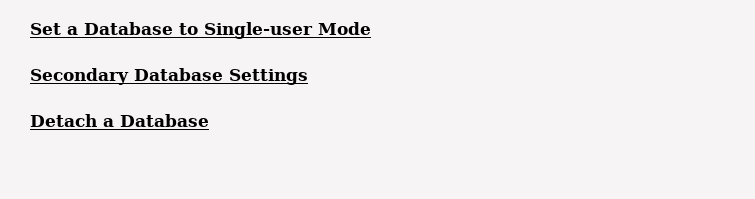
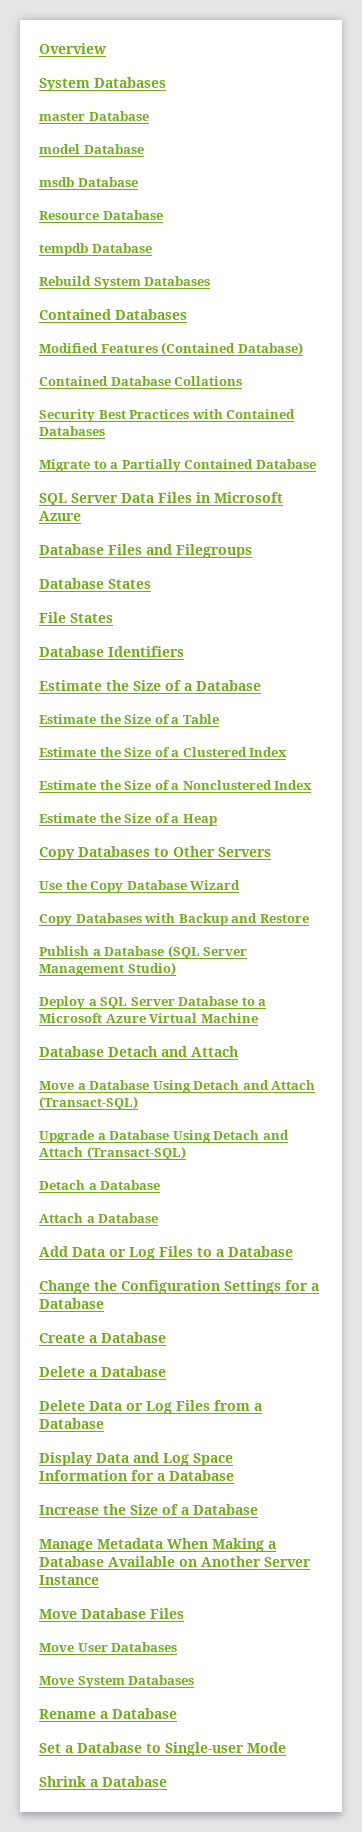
(30, 29) none -> [39,43,106,54] [39,77,166,91] [39,111,149,121] [39,144,144,154] [39,177,138,187] [39,210,163,220] [39,243,152,256] [39,276,211,289] [39,309,187,320] [39,342,303,355] [39,376,243,386] [39,409,296,422] [39,426,105,436] [39,459,316,472] [39,492,283,506] [39,511,81,521] [39,544,252,558] [39,578,151,589] [39,612,113,623] [39,646,184,657] [39,680,261,691] [39,714,219,724] [39,747,288,757] [39,780,313,790] [39,813,217,826] [39,846,271,860] [39,880,241,893] [39,913,309,926] [39,945,248,959] [39,962,176,976] [39,996,267,1009] [39,1013,258,1023] [39,1046,238,1057] [39,1080,316,1093] [39,1096,138,1110] [39,1130,289,1143] [39,1146,186,1160] [39,1180,161,1190] [39,1213,159,1223] [39,1246,293,1260] [39,1280,319,1294] [39,1298,104,1309] [39,1332,166,1343] [39,1366,166,1377] [39,1400,262,1414] [39,1418,104,1429] [39,1452,233,1466] [39,1470,234,1481] [39,1504,258,1515] [39,1538,276,1552] [39,1556,311,1567] [39,1575,99,1585] [39,1608,184,1619] [39,1642,178,1652] [39,1675,195,1688] [39,1708,177,1719] Overview // System Databases // master Database // model Database // msdb Database // Resource Database // tempdb Database // Rebuild System Databases // Contained Databases // Modified Features (Contained Database) // Contained Database Collations // Security Best Practices with Contained Databases // Migrate to a Partially Contained Database // SQL Server Data Files in Microsoft Azure // Database Files and Filegroups // Database States // File States // Database Identifiers // Estimate the Size of a Database // Estimate the Size of a Table // Estimate the Size of a Clustered Index // Estimate the Size of a Nonclustered Index // Estimate the Size of a Heap // Copy Databases to Other Servers // Use the Copy Database Wizard // Copy Databases with Backup and Restore // Publish a Database (SQL Server Management Studio) // Deploy a SQL Server Database to a Microsoft Azure Virtual Machine // Database Detach and Attach // Move a Database Using Detach and Attach (Transact-SQL) // Upgrade a Database Using Detach and Attach (Transact-SQL) // Detach a Database // Attach a Database // Add Data or Log Files to a Database // Change the Configuration Settings for a Database // Create a Database // Delete a Database // Delete Data or Log Files from a Database // Display Data and Log Space Information for a Database // Increase the Size of a Database // Manage Metadata When Making a Database Available on Another Server Instance // Move Database Files // Move User Databases // Move System Databases // Rename a Database //
[30,68,308,85] [30,114,97,127] Secondary Database Settings // Detach -> [39,1776,86,1787] Shrink

